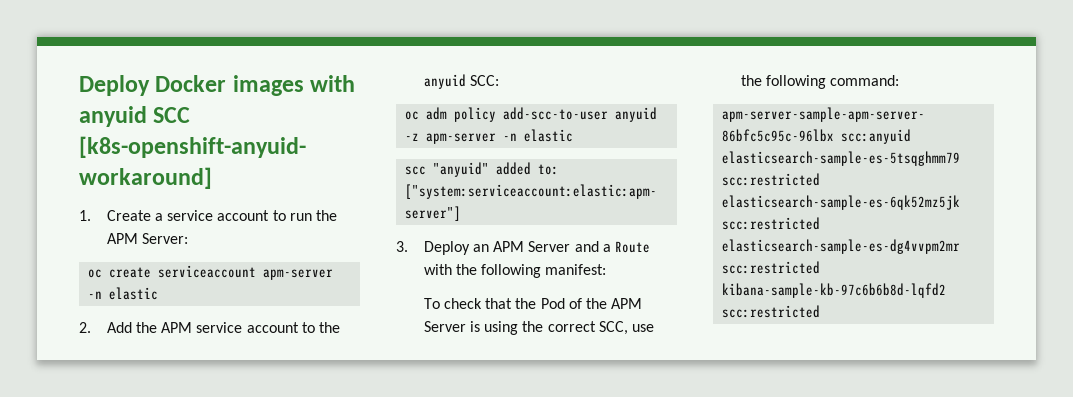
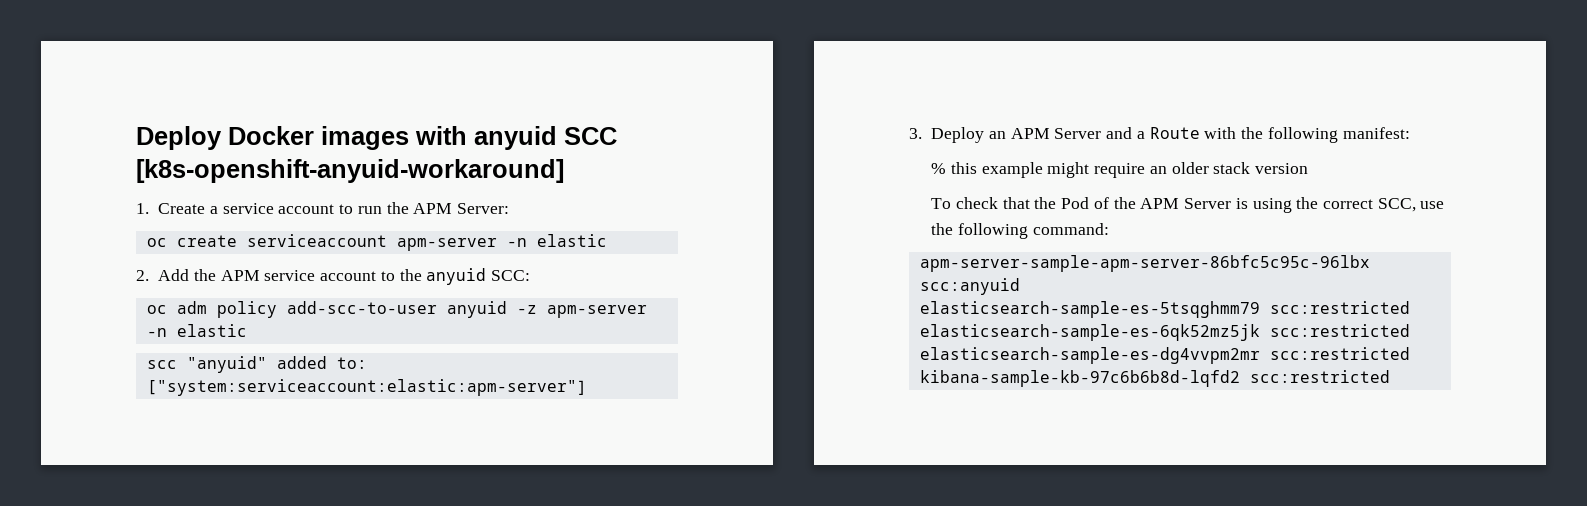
(607, 269) none -> [931,162,1309,178] // % this example might require an older stack version

